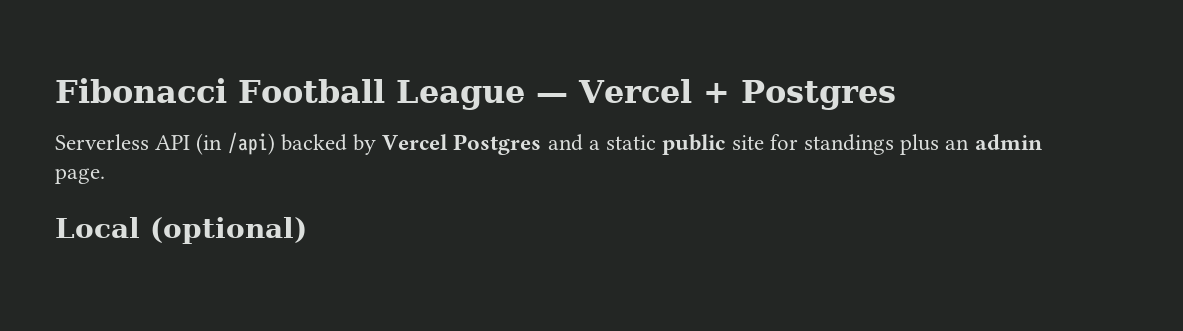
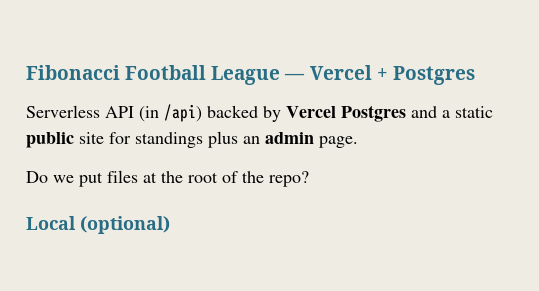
(105, 176) none -> [26,170,309,187] // Do we put files at the root of the repo?

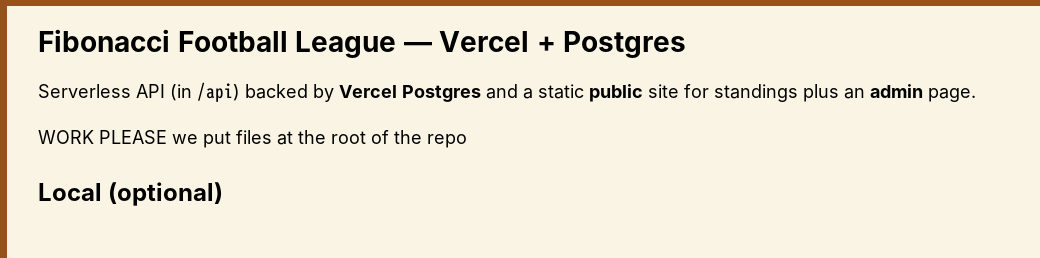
[26,171,48,183] Do -> [38,130,167,144] WORK PLEASE
[269,171,309,187] repo? -> [427,134,467,148] repo

